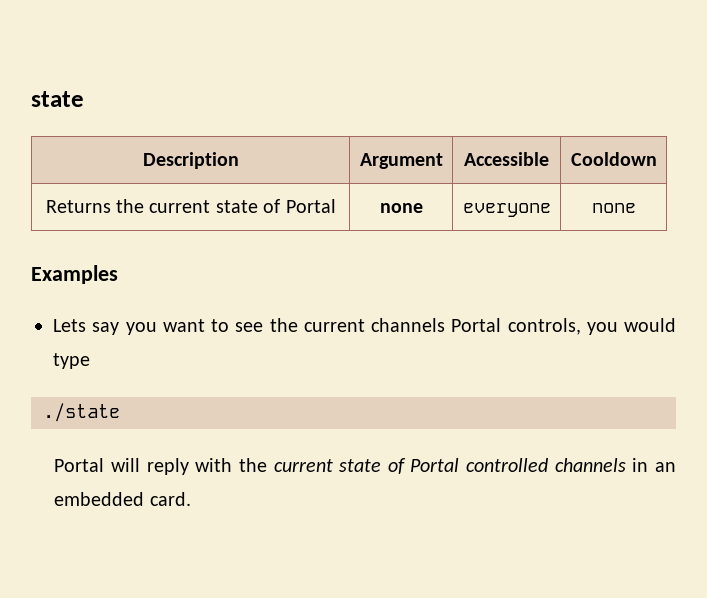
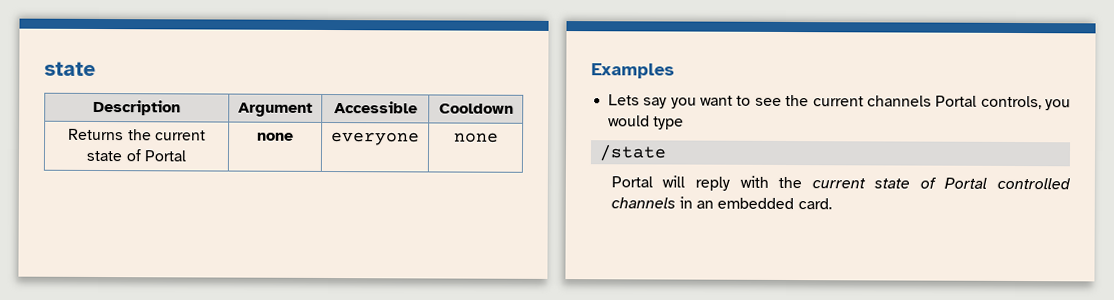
[43,403,120,422] ./state -> [599,144,668,162] /state

